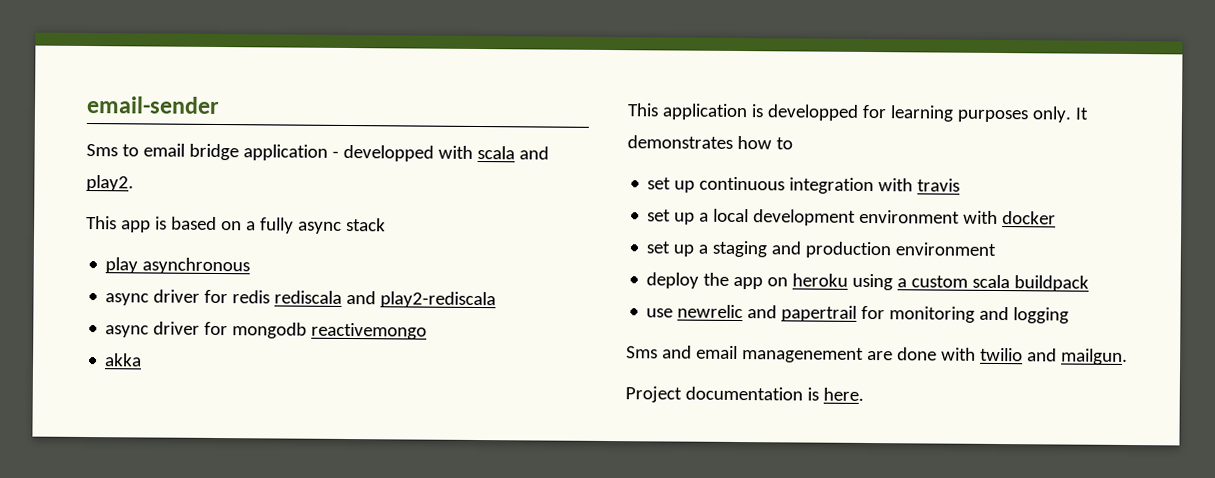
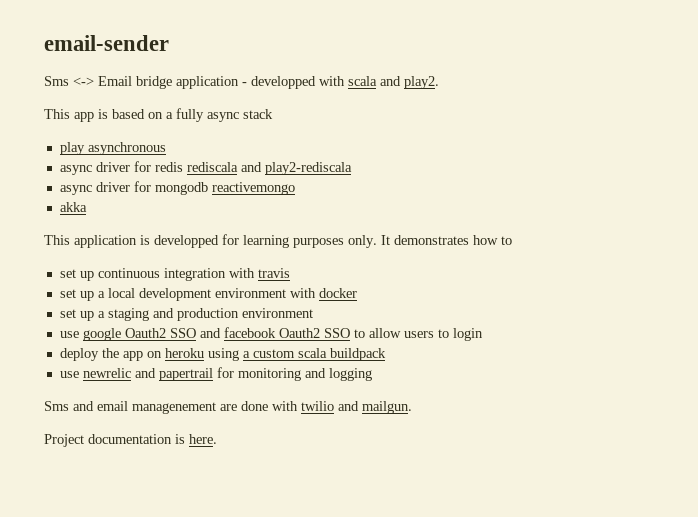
[121,143,185,157] to email -> [73,76,132,86] <-> Email
(997, 249) none -> [59,327,483,341] // use google Oauth2 SSO and facebook Oauth2 SSO to allow users to login

